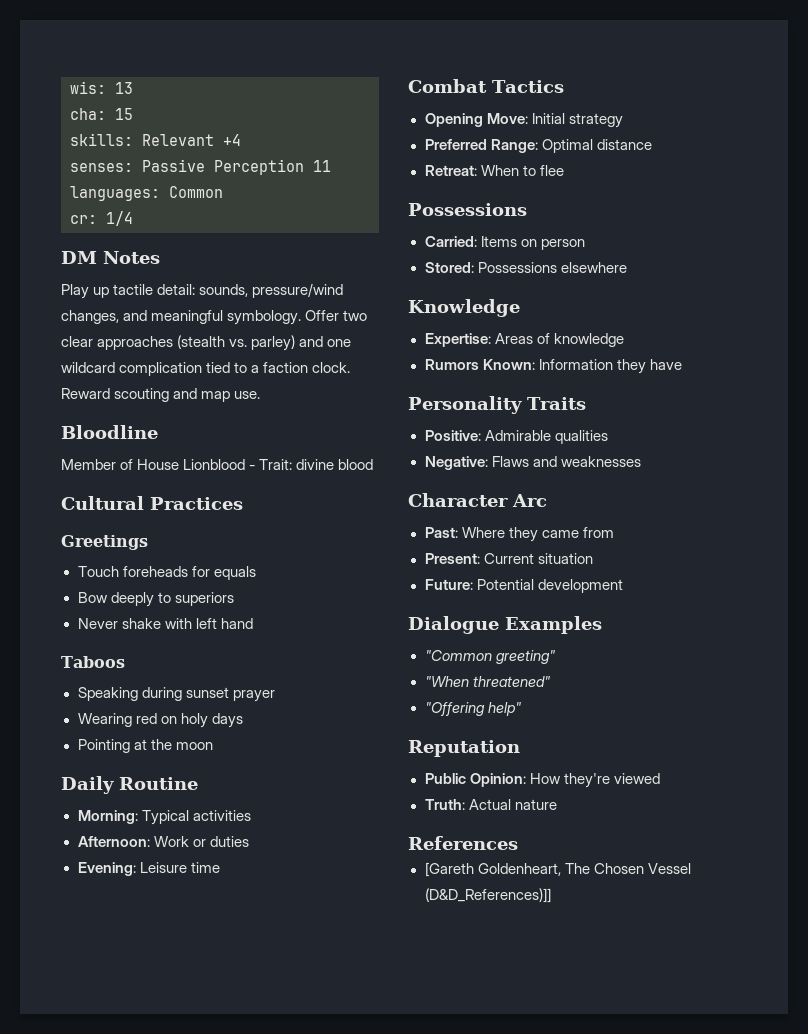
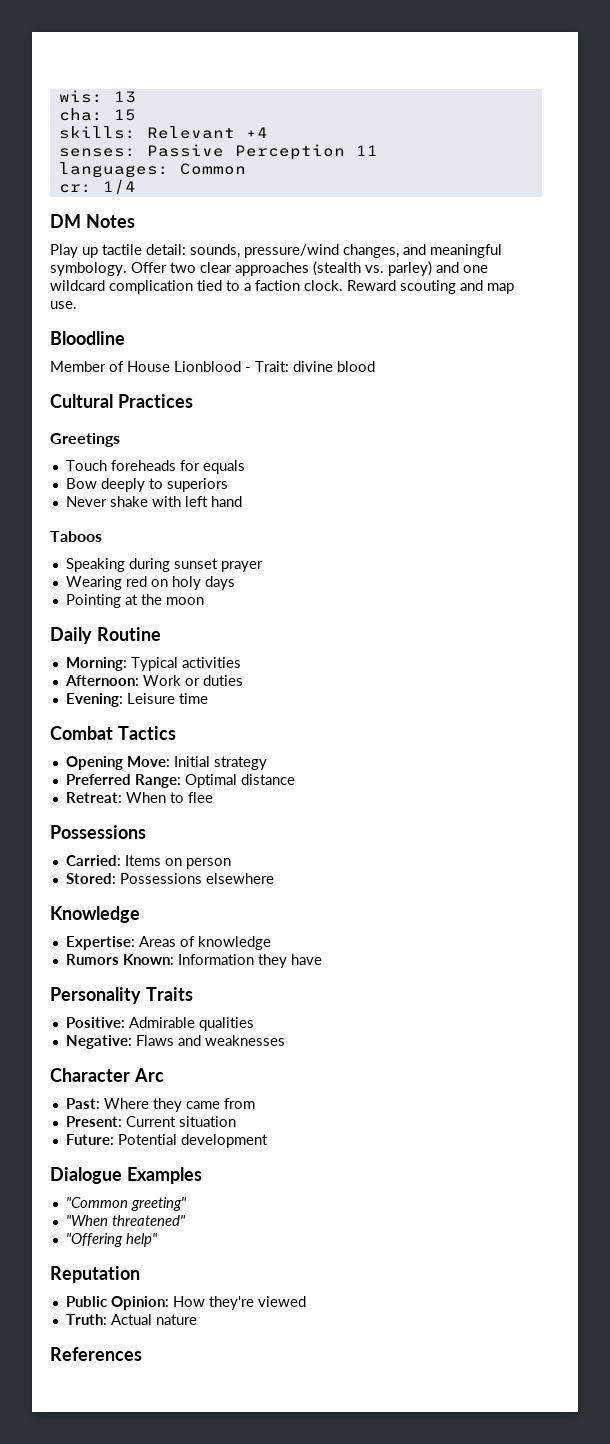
[424,862,691,877] [424,888,551,903] // [Gareth Goldenheart, The Chosen Vessel (D&D_References)]] -> (142, 1354) none

